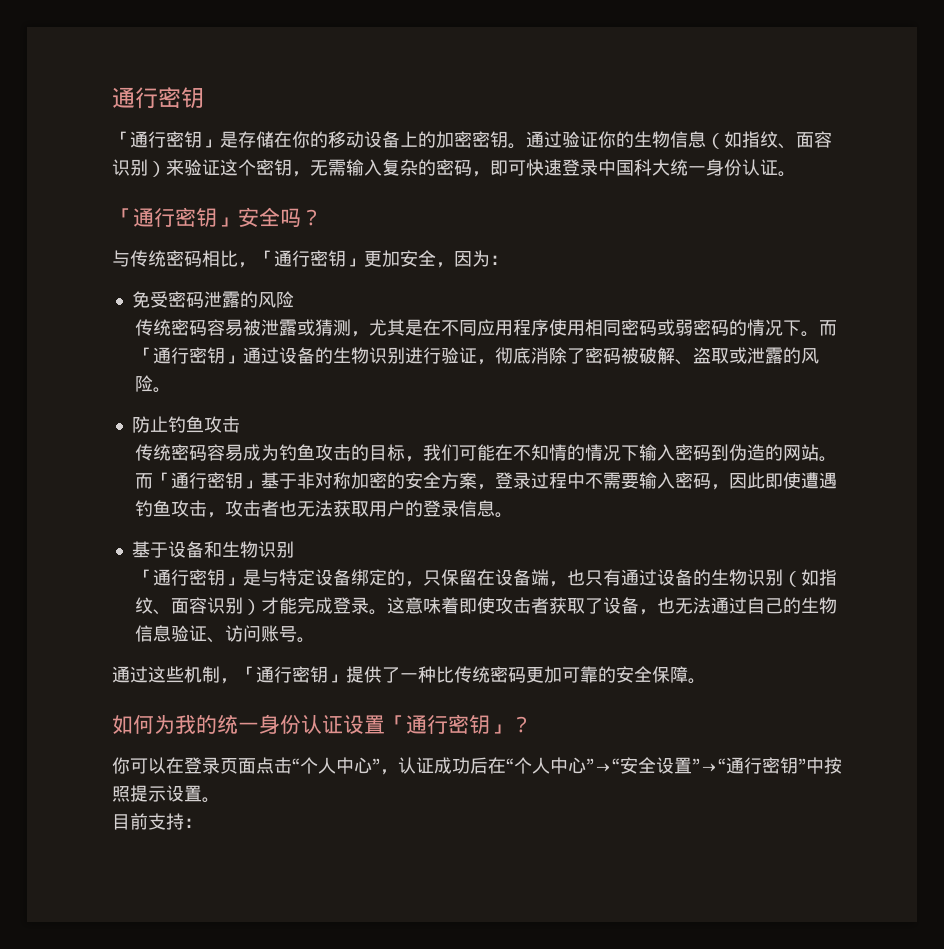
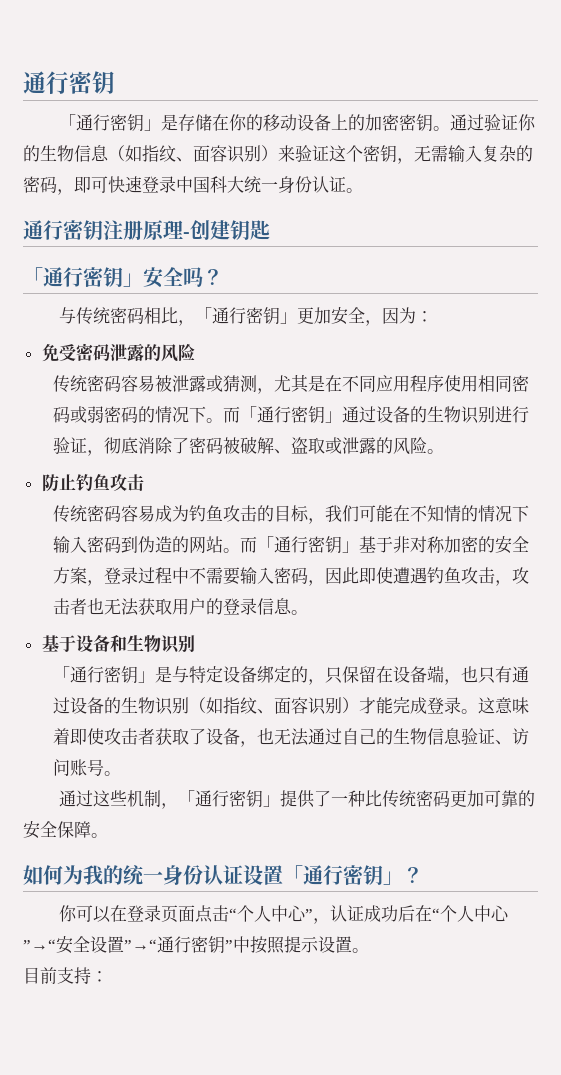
(796, 174) none -> [23,220,270,240] // 通行密钥注册原理-创建钥匙

